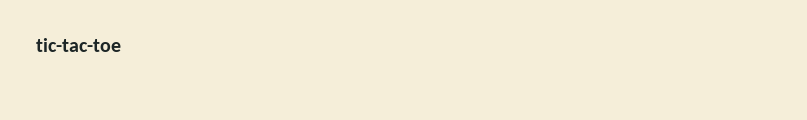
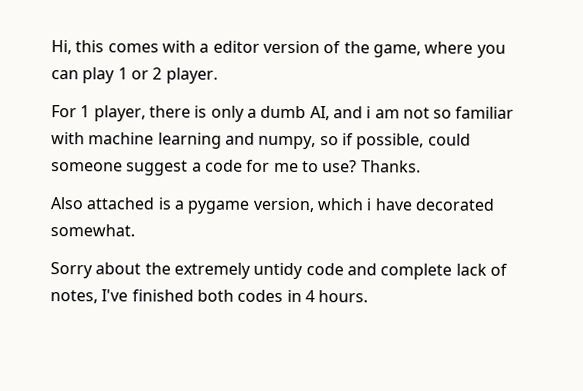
[36,38,121,52] tic-tac-toe -> [51,40,506,58] [51,67,218,84] [51,105,515,122] [51,132,471,150] [51,159,421,176] [50,197,494,214] [50,224,135,237] [50,262,508,280] [50,289,369,304] Hi, this comes with a editor version of the game, where you can play 1 or 2 player. // For 1 player, there is only a dumb AI, and i am not so familiar with machine learning and numpy, so if possible, could someone suggest a code for me to use? Thanks. // Also attached is a pygame version, which i have decorated somewhat. // Sorry about the extremely untidy code and complete lack of notes, I've finished both codes in 4 hours.

